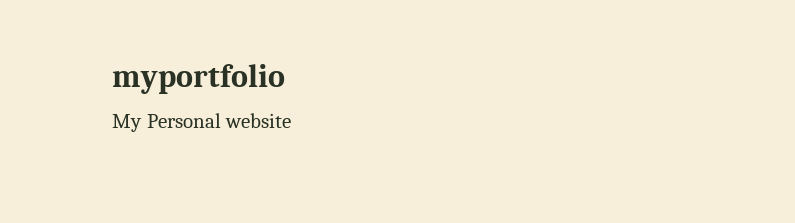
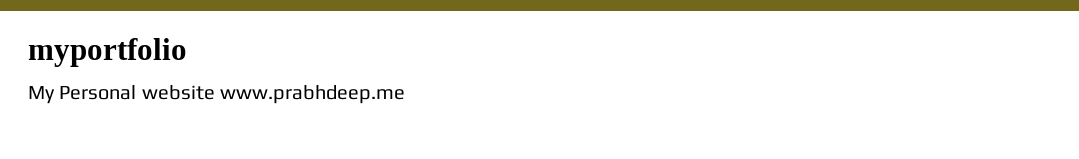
(292, 120) none -> [220,85,406,104] www.prabhdeep.me

